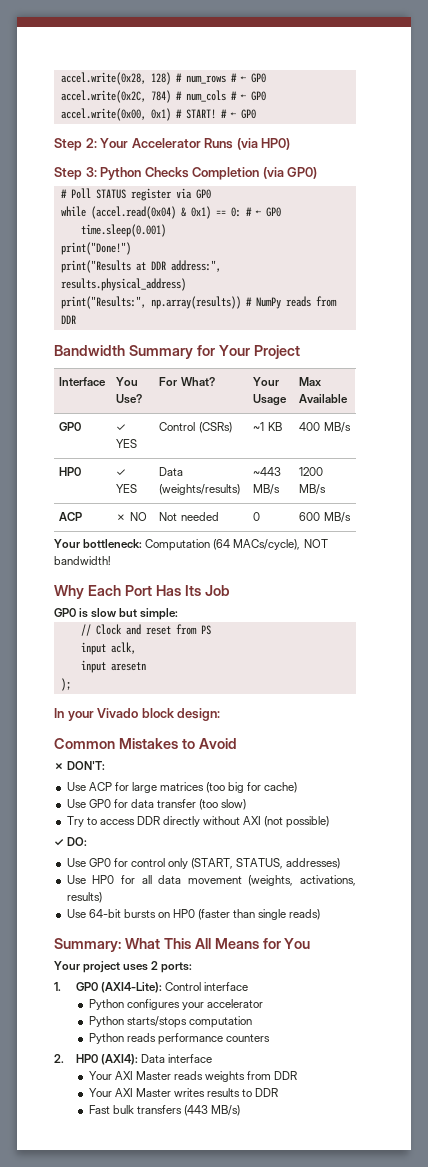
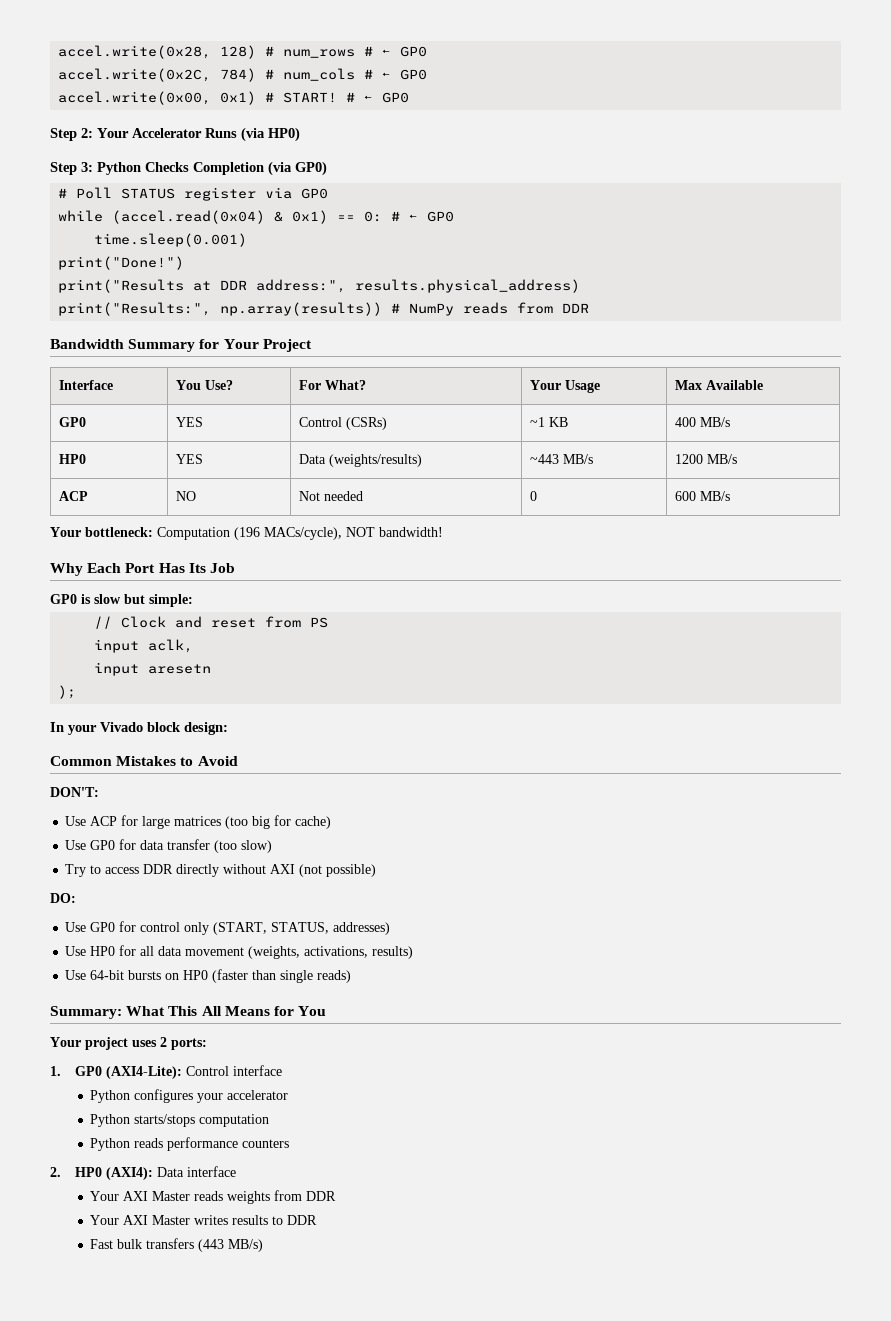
[116,424,127,431] ✓ -> (86, 422) none
[116,469,127,476] ✓ -> (86, 459) none
[116,514,127,521] ✗ -> (88, 496) none
[213,539,231,550] (64 -> [234,527,260,540] (196
[54,763,64,770] ✗ -> (238, 761) none
[54,839,64,846] ✓ -> (377, 870) none

